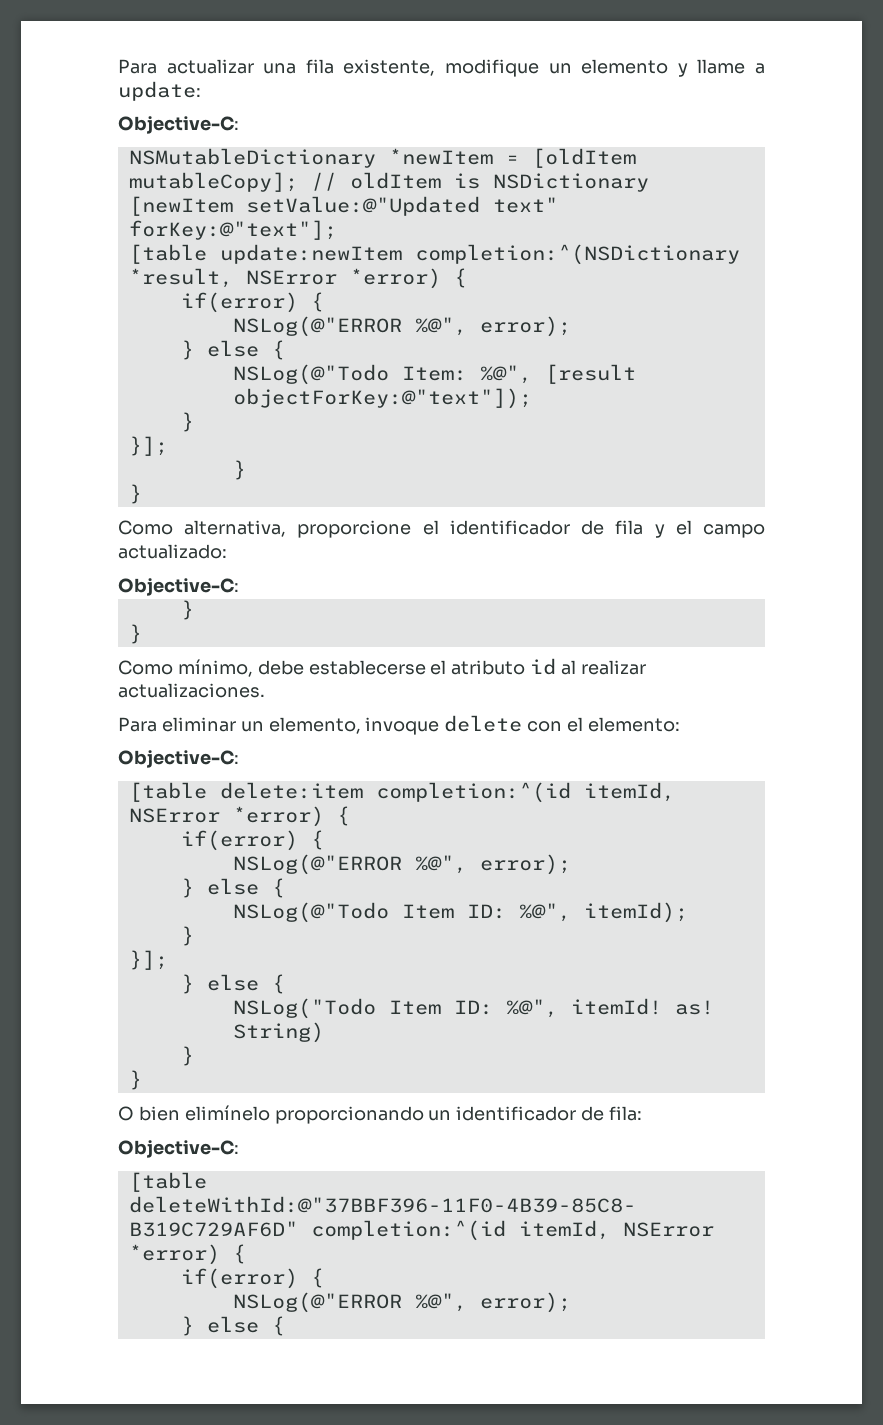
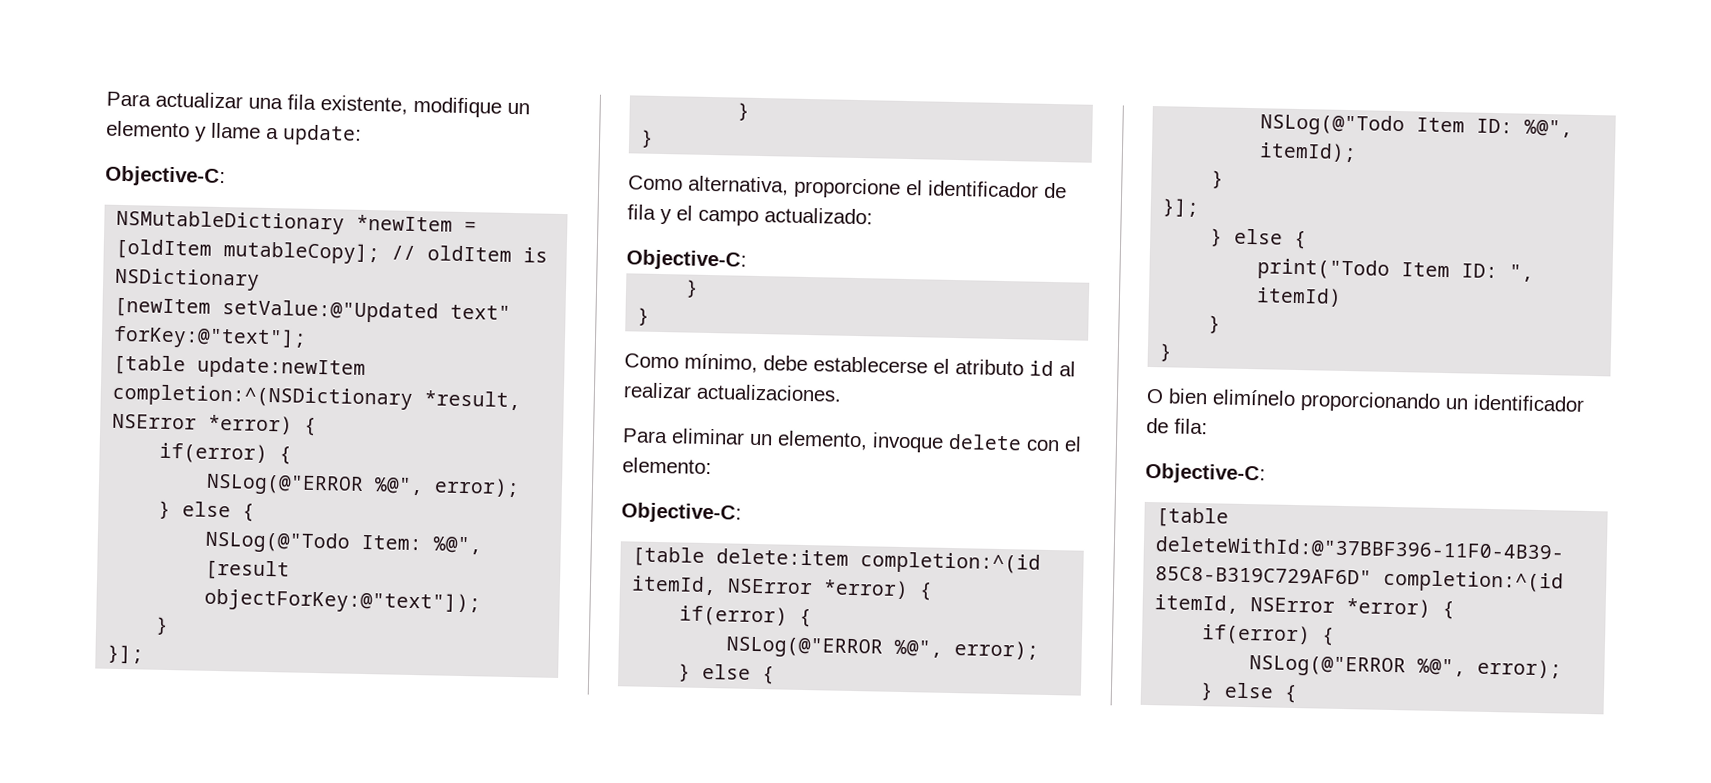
[232,998,714,1019] [232,1022,324,1043] NSLog("Todo Item ID: %@", itemId! as! String) -> [1257,258,1535,282] [1256,287,1343,307] print("Todo Item ID: ", itemId)

